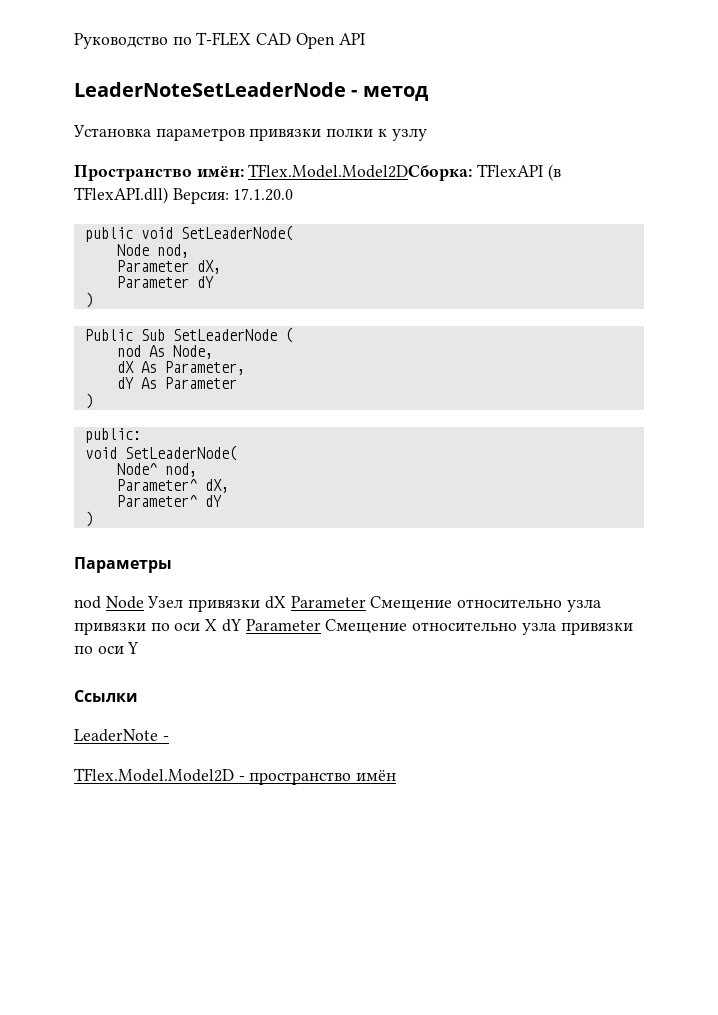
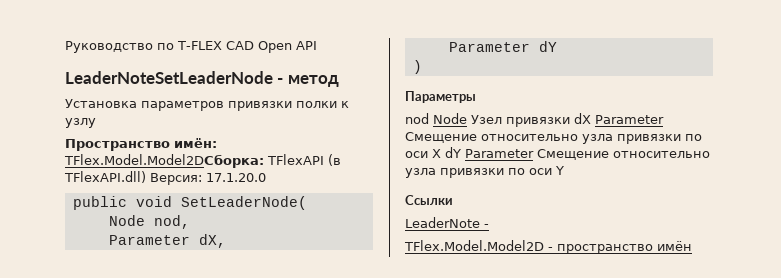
[84,327,293,343] [116,345,213,359] [116,361,245,375] [116,377,237,389] [84,393,93,409] [84,428,141,443] [84,445,237,461] [116,463,197,477] [116,479,229,493] [116,495,222,507] [84,511,93,527] // Public Sub SetLeaderNode ( // nod As Node, // dX As Parameter, // dY As Parameter // ) // public: // void SetLeaderNode( // Node^ nod, // Parameter^ dX, // Parameter^ dY // ) -> (422, 67) none

